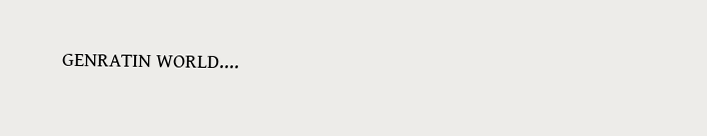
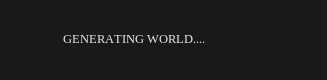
[62,53,152,68] GENRATIN -> [63,35,144,43] GENERATING

